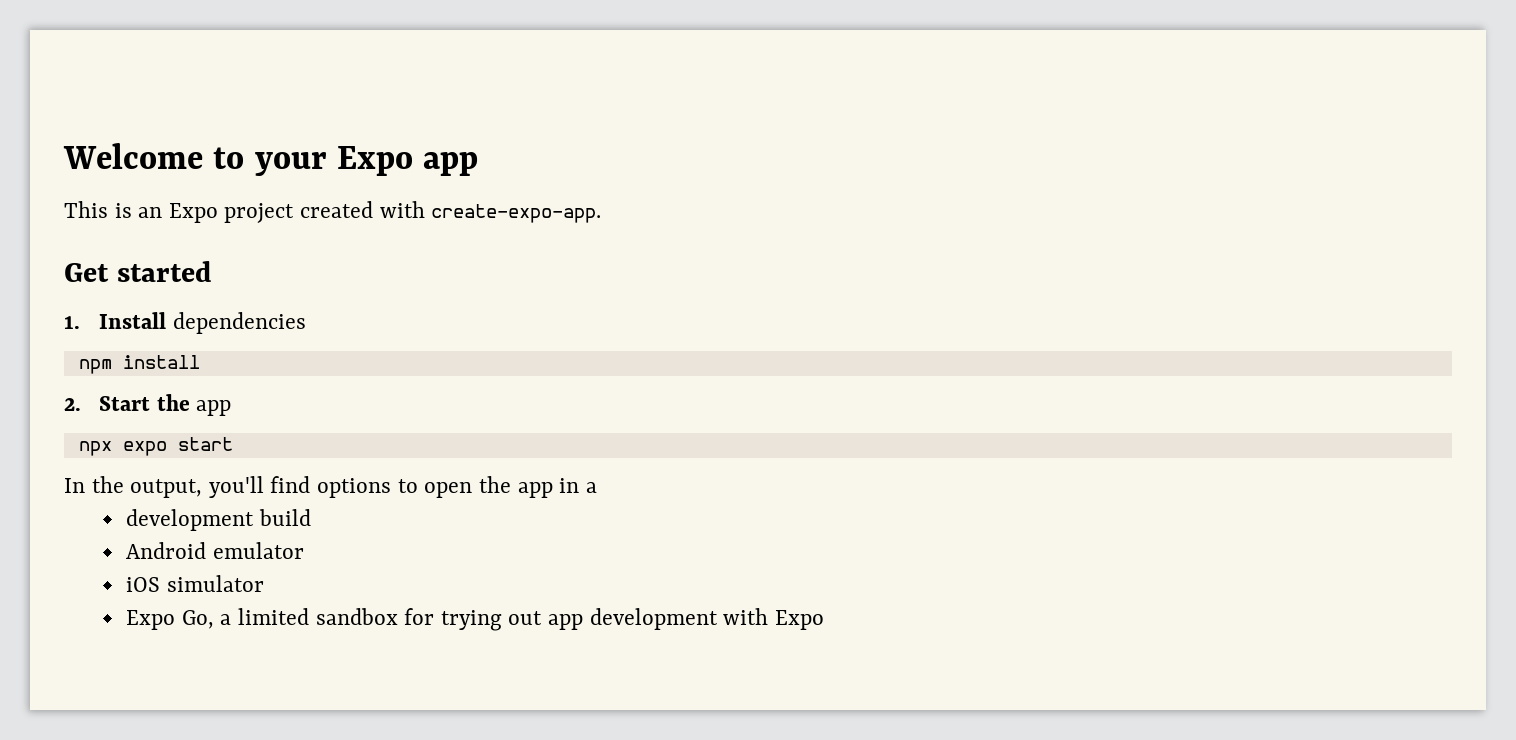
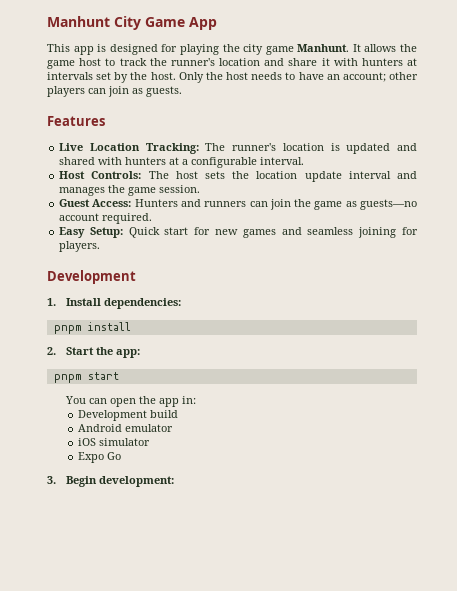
[63,143,479,176] [64,201,602,223] [64,261,212,282] Welcome to your Expo app // This is an Expo project created with create-expo-app. // Get started -> [47,16,217,30] [47,44,417,55] [47,58,418,69] [47,72,418,83] [47,86,182,97] [47,116,105,126] [59,143,418,154] [59,157,305,168] [59,171,417,182] [59,185,201,196] [59,199,418,210] [59,213,153,224] [59,227,418,238] [59,241,101,252] [47,270,136,284] Manhunt City Game App // This app is designed for playing the city game Manhunt. It allows the game host to track the runner's location and share it with hunters at intervals set by the host. Only the host needs to have an account; other players can join as guests. // Features // Live Location Tracking: The runner's location is updated and shared with hunters at a configurable interval. // Host Controls: The host sets the location update interval and manages the game session. // Guest Access: Hunters and runners can join the game as guests—no account required. // Easy Setup: Quick start for new games and seamless joining for players. // Development
[172,312,306,334] [78,359,112,374] dependencies // npm -> [103,298,181,309] [53,325,82,334] dependencies: // pnpm
[196,400,232,416] [78,437,233,456] [64,476,597,498] [126,509,255,531] app // npx expo start // In the output, you'll find options to open the app in a // development -> [115,349,140,358] [53,372,119,383] [64,396,196,407] [77,410,147,421] app: // pnpm start // You can open the app in: // Development
[181,608,824,631] Go, a limited sandbox for trying out app development with Expo -> [106,452,121,460] [47,476,174,487] Go // 3. Begin development:

